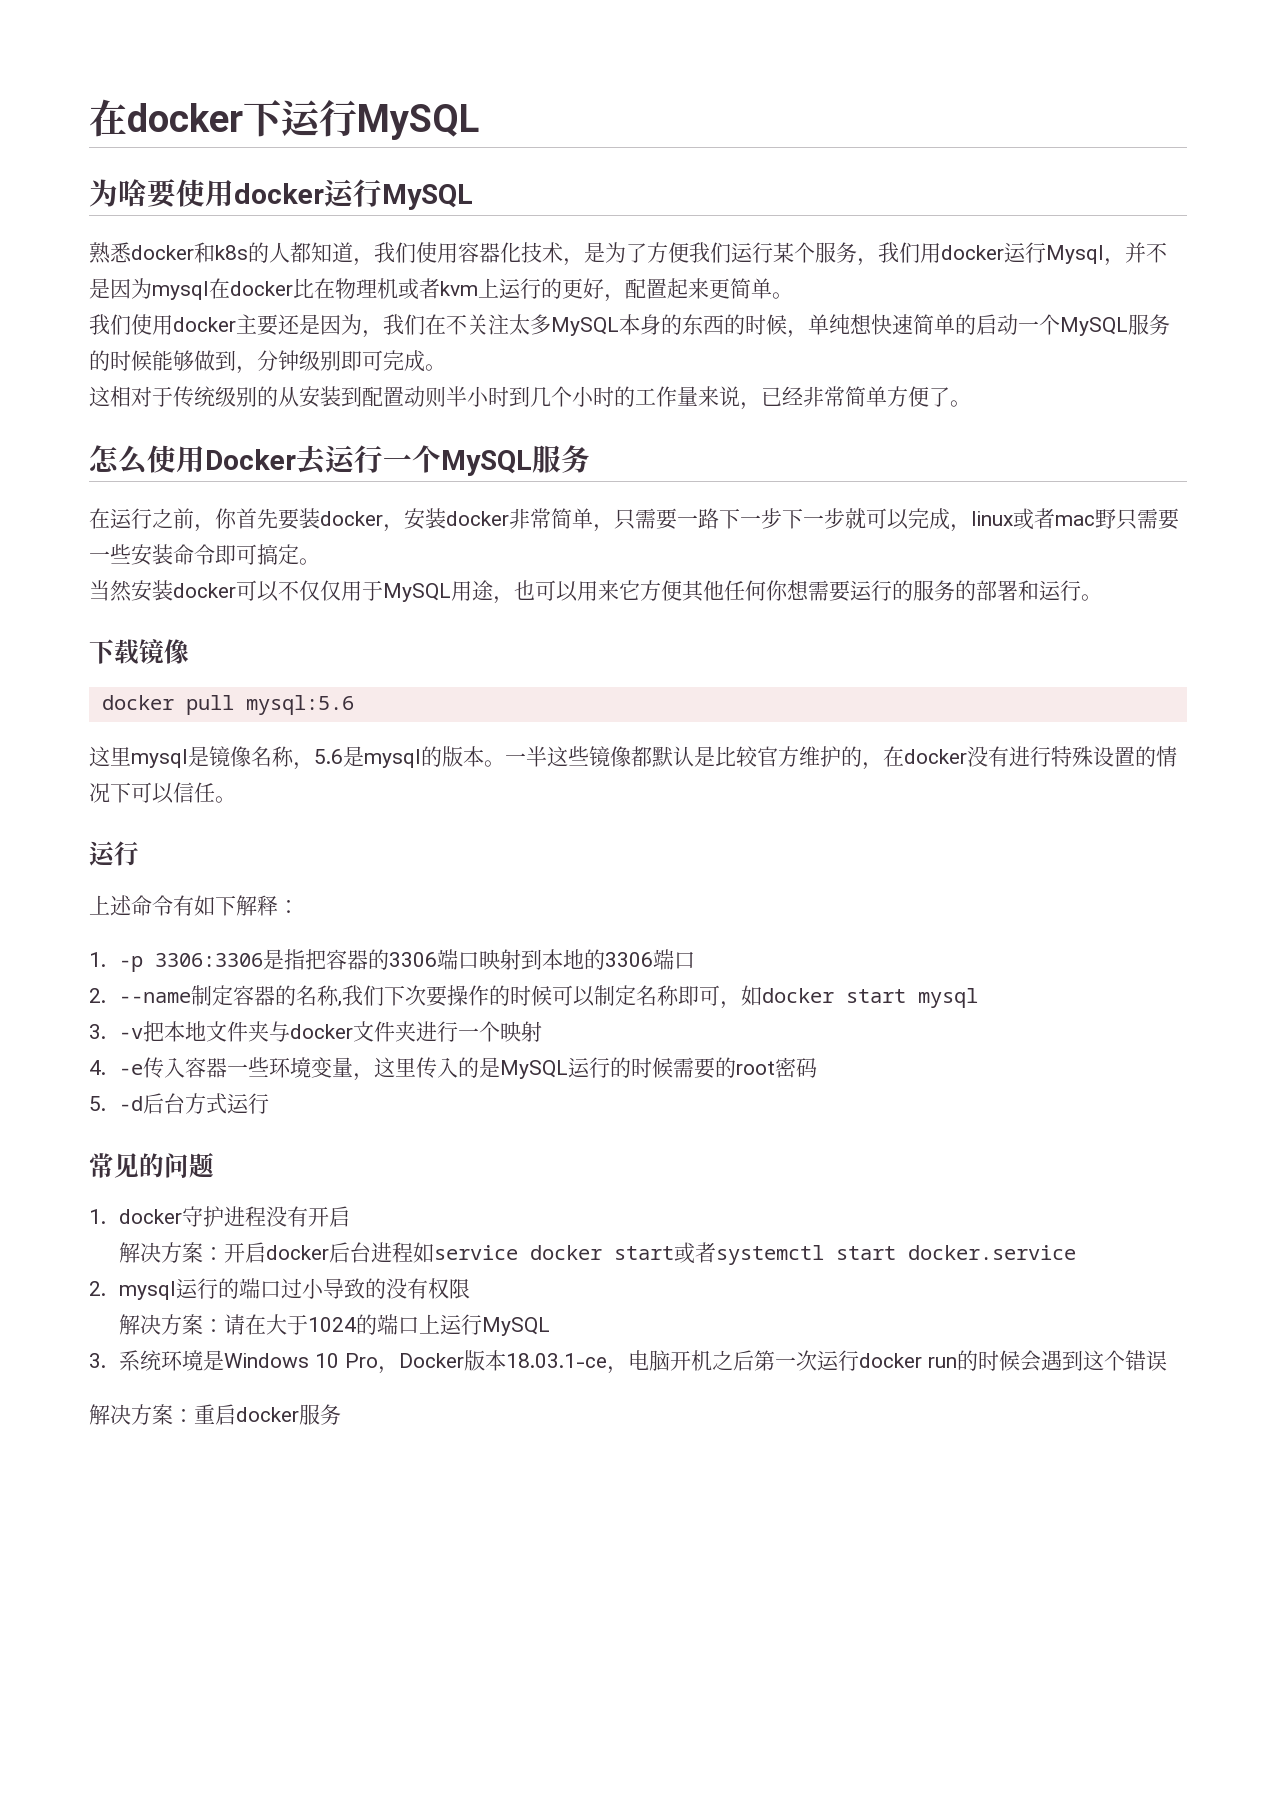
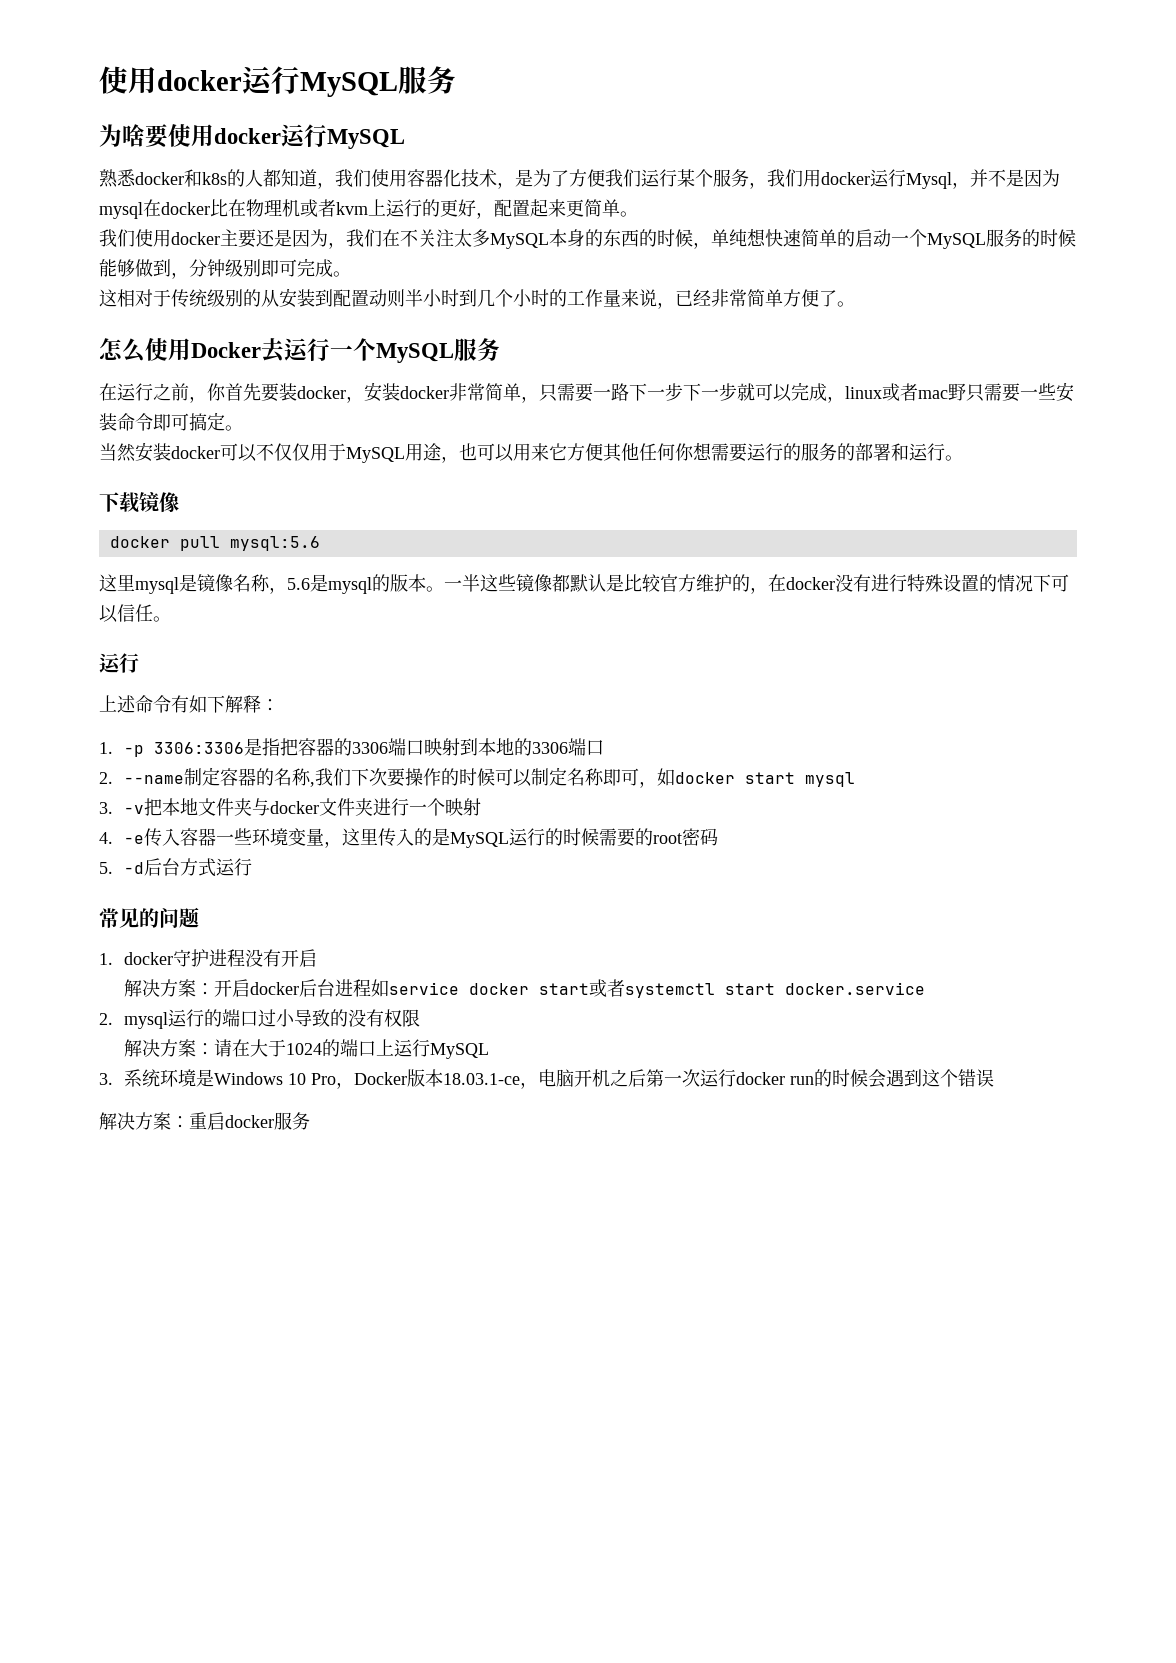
[89,99,479,140] 在docker下运行MySQL -> [99,66,456,97] 使用docker运行MySQL服务

